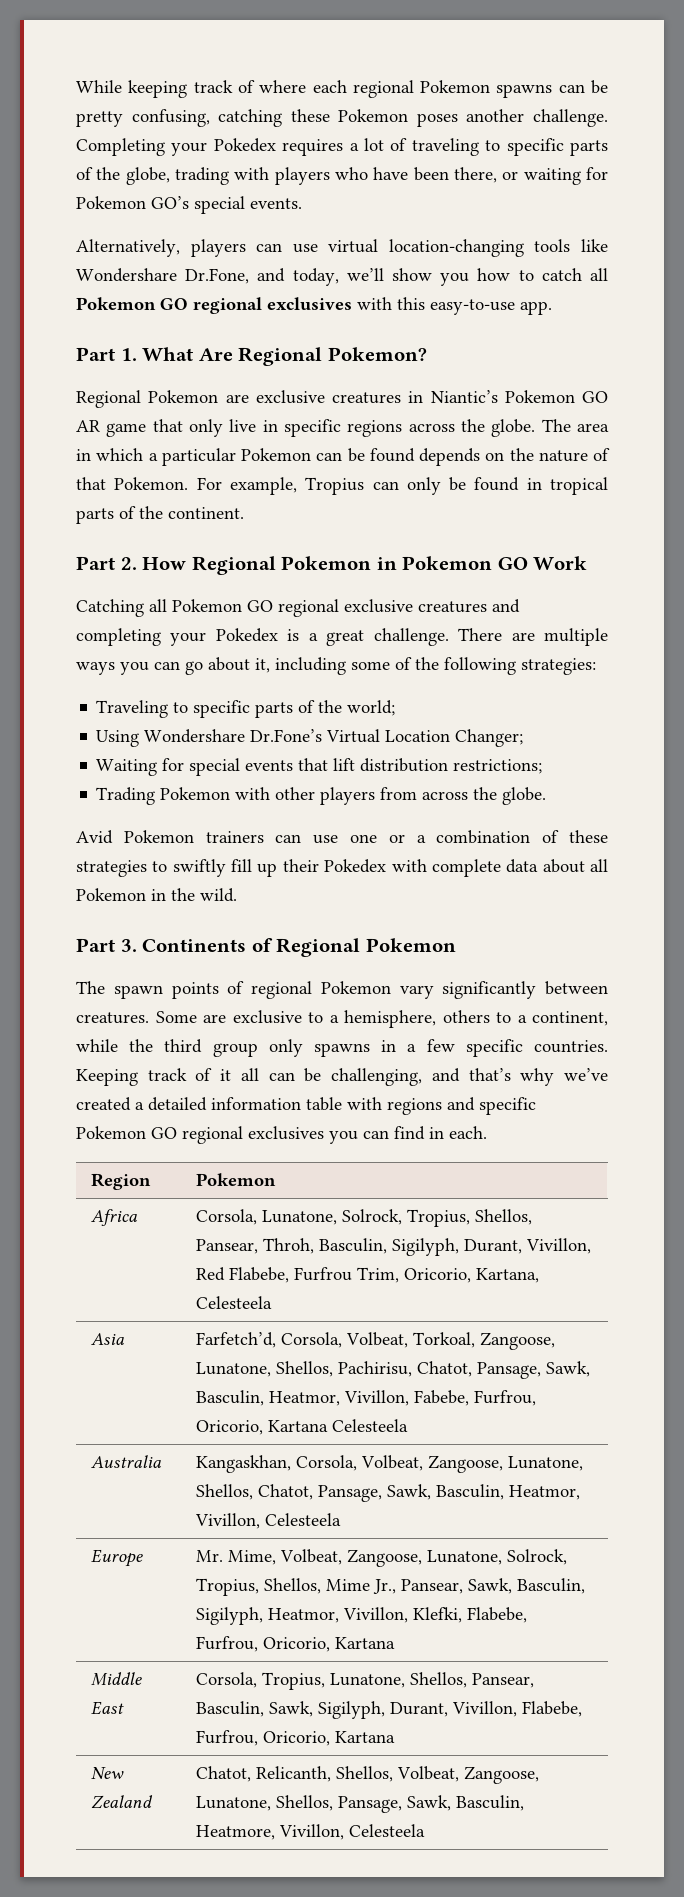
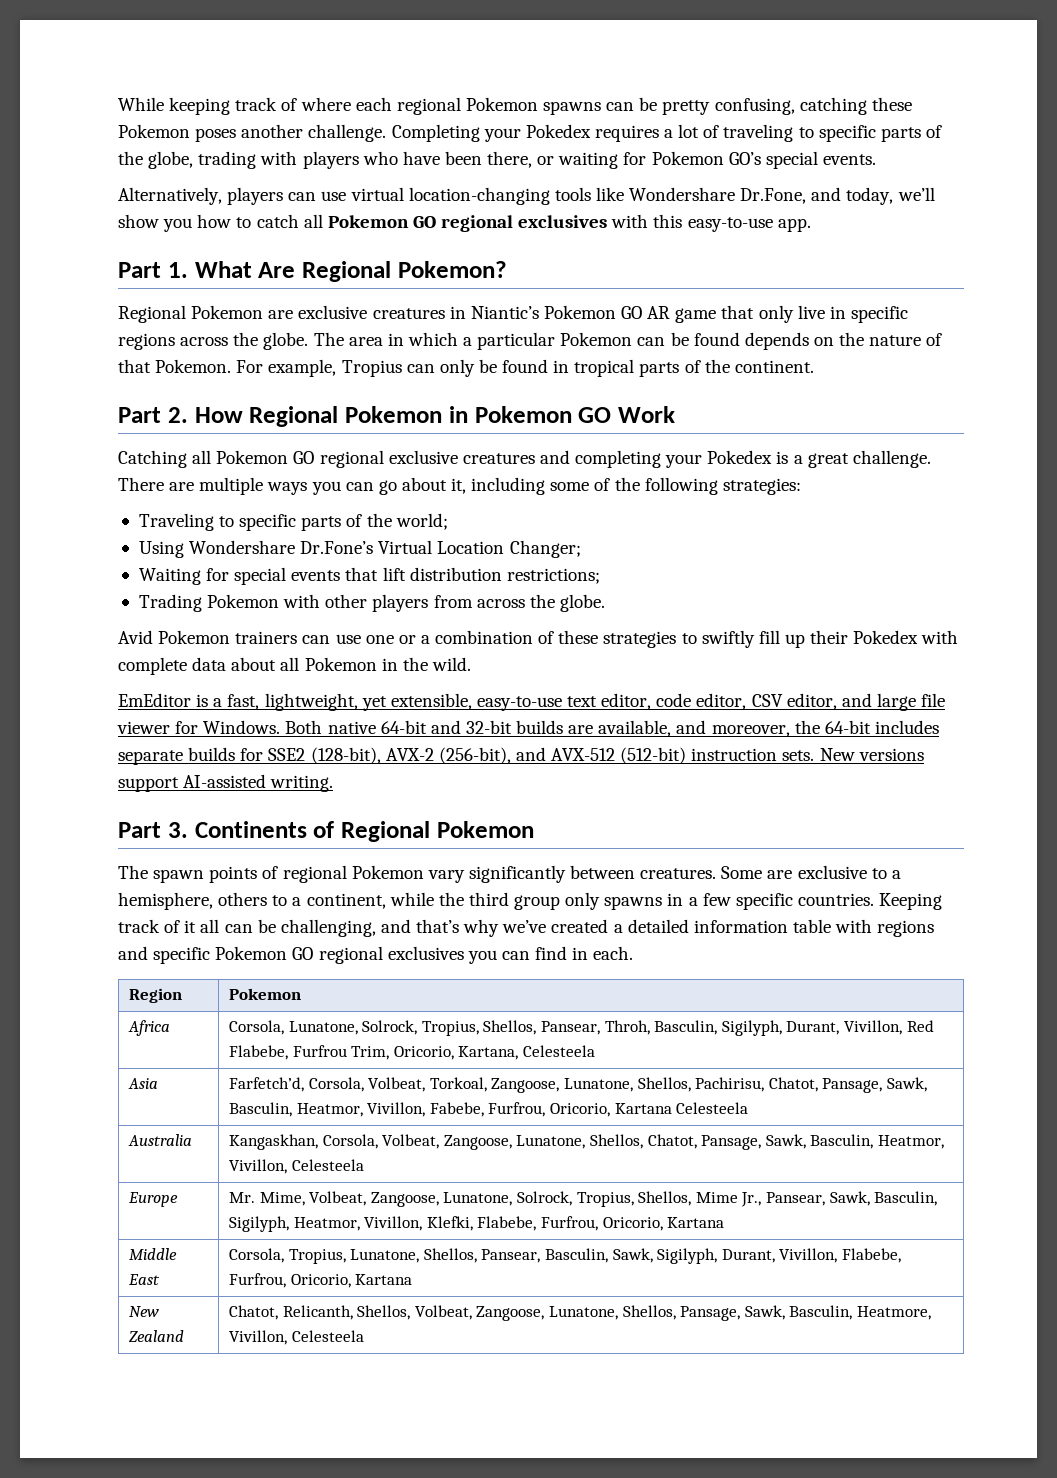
(237, 895) none -> [118,693,946,711] [117,720,939,737] [118,747,924,765] [118,774,334,792] // EmEditor is a fast, lightweight, yet extensible, easy-to-use text editor, code editor, CSV editor, and large file viewer for Windows. Both native 64-bit and 32-bit builds are available, and moreover, the 64-bit includes separate builds for SSE2 (128-bit), AVX-2 (256-bit), and AVX-512 (512-bit) instruction sets. New versions support AI-assisted writing.

